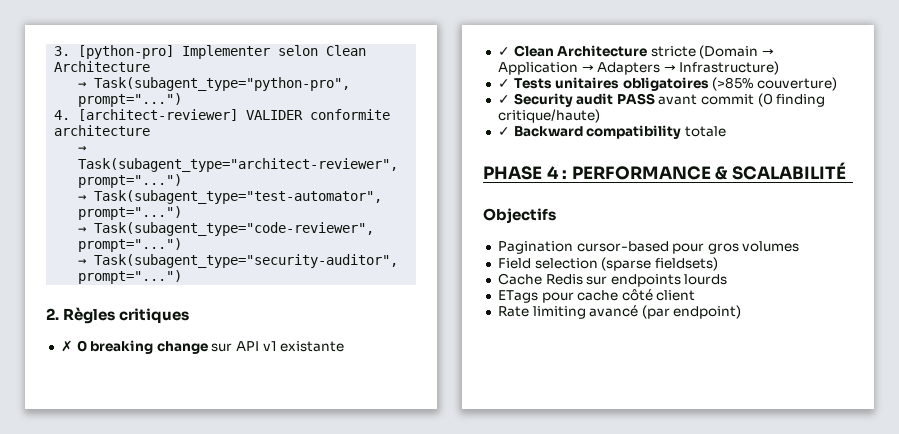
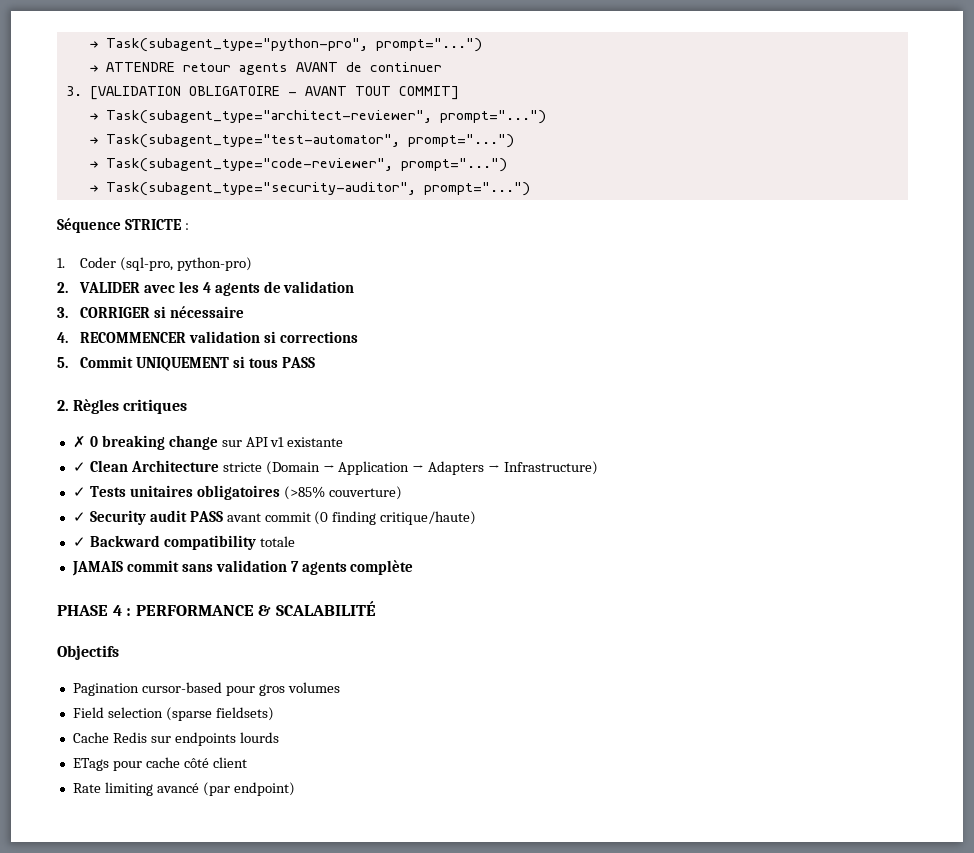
[54,45,367,59] [54,61,151,72] [78,77,351,91] [78,93,183,107] [54,109,391,121] [54,125,151,136] 3. [python-pro] Implementer selon Clean Architecture // → Task(subagent_type="python-pro", prompt="...") // 4. [architect-reviewer] VALIDER conformite architecture -> [89,38,482,52] [89,62,442,75] [65,86,459,100] → Task(subagent_type="python-pro", prompt="...") // → ATTENDRE retour agents AVANT de continuer // 3. [VALIDATION OBLIGATOIRE - AVANT TOUT COMMIT]
(183, 277) none -> [57,218,189,233] [57,257,252,271] [57,281,355,296] [57,306,244,318] [57,331,358,343] [57,356,315,371] // Séquence STRICTE : // 1. Coder (sql-pro, python-pro) // 2. VALIDER avec les 4 agents de validation // 3. CORRIGER si nécessaire // 4. RECOMMENCER validation si corrections // 5. Commit UNIQUEMENT si tous PASS
(726, 131) none -> [71,560,414,576] // JAMAIS commit sans validation 7 agents complète

